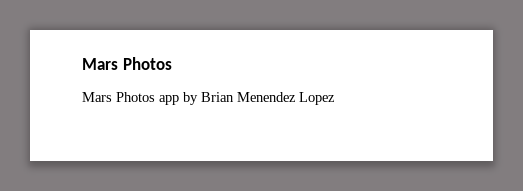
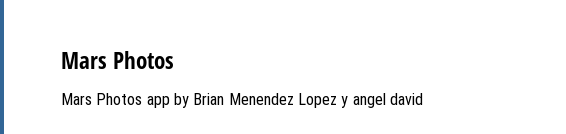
(335, 98) none -> [341,93,423,108] y angel david

